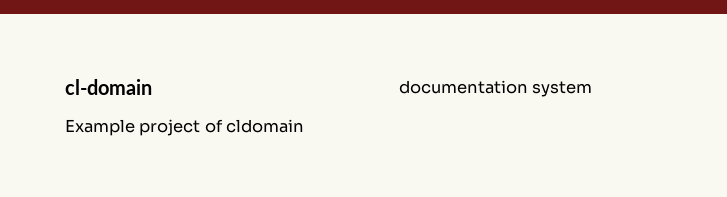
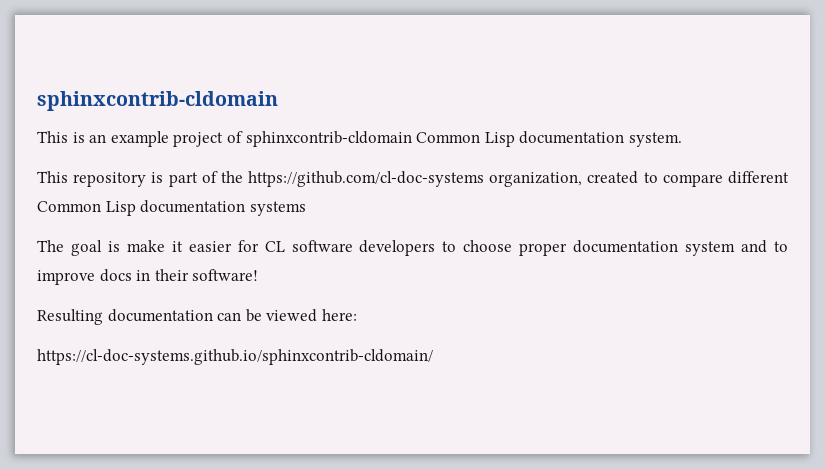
[65,79,152,95] [65,119,305,136] [399,80,593,97] cl-domain // Example project of cldomain documentation system -> [37,91,278,111] [37,131,682,147] [37,171,789,187] [37,200,306,216] [37,240,788,256] [37,269,259,285] [37,309,357,325] [37,349,433,365] sphinxcontrib-cldomain // This is an example project of sphinxcontrib-cldomain Common Lisp documentation system. // This repository is part of the https://github.com/cl-doc-systems organization, created to compare different Common Lisp documentation systems // The goal is make it easier for CL software developers to choose proper documentation system and to improve docs in their software! // Resulting documentation can be viewed here: // https://cl-doc-systems.github.io/sphinxcontrib-cldomain/

